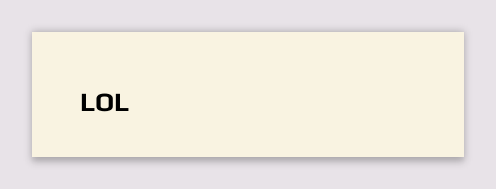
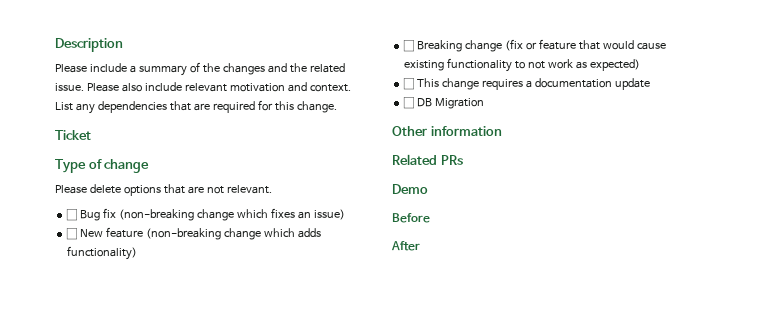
[80,93,129,112] LOL -> [55,38,123,52] [55,62,345,76] [55,82,351,92] [55,100,337,114] [55,130,91,140] [55,159,150,173] [55,184,272,196] [66,208,345,221] [66,227,321,240] [67,246,138,260] [403,39,666,52] [404,58,640,72] [403,78,650,90] [403,97,485,109] [392,126,502,136] [392,154,463,165] [392,184,428,194] [392,213,430,223] [391,241,420,251] Description // Please include a summary of the changes and the related issue. Please also include relevant motivation and context. List any dependencies that are required for this change. // Ticket // Type of change // Please delete options that are not relevant. // ☐ Bug fix (non-breaking change which fixes an issue) // ☐ New feature (non-breaking change which adds functionality) // ☐ Breaking change (fix or feature that would cause existing functionality to not work as expected) // ☐ This change requires a documentation update // ☐ DB Migration // Other information // Related PRs // Demo // Before // After

